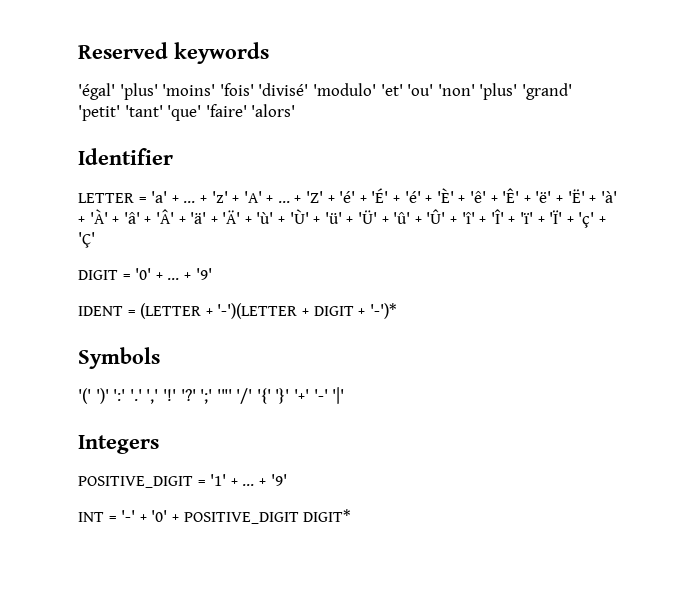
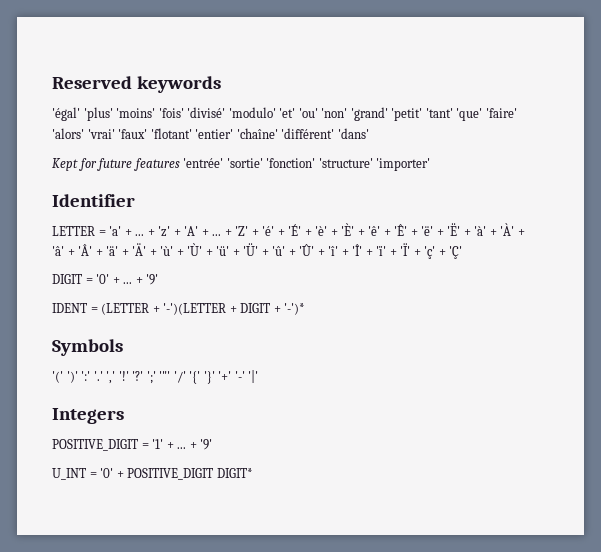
[479,83,518,100] 'plus' -> (348, 113) none
(296, 110) none -> [87,128,369,139] [52,158,431,171] 'vrai' 'faux' 'flotant' 'entier' 'chaîne' 'différent' 'dans' // Kept for future features 'entrée' 'sortie' 'fonction' 'structure' 'importer'
[404,191,421,203] 'é' -> [315,226,328,236] 'è'
[78,510,147,522] INT = '-' + -> [52,468,97,480] U_INT =

